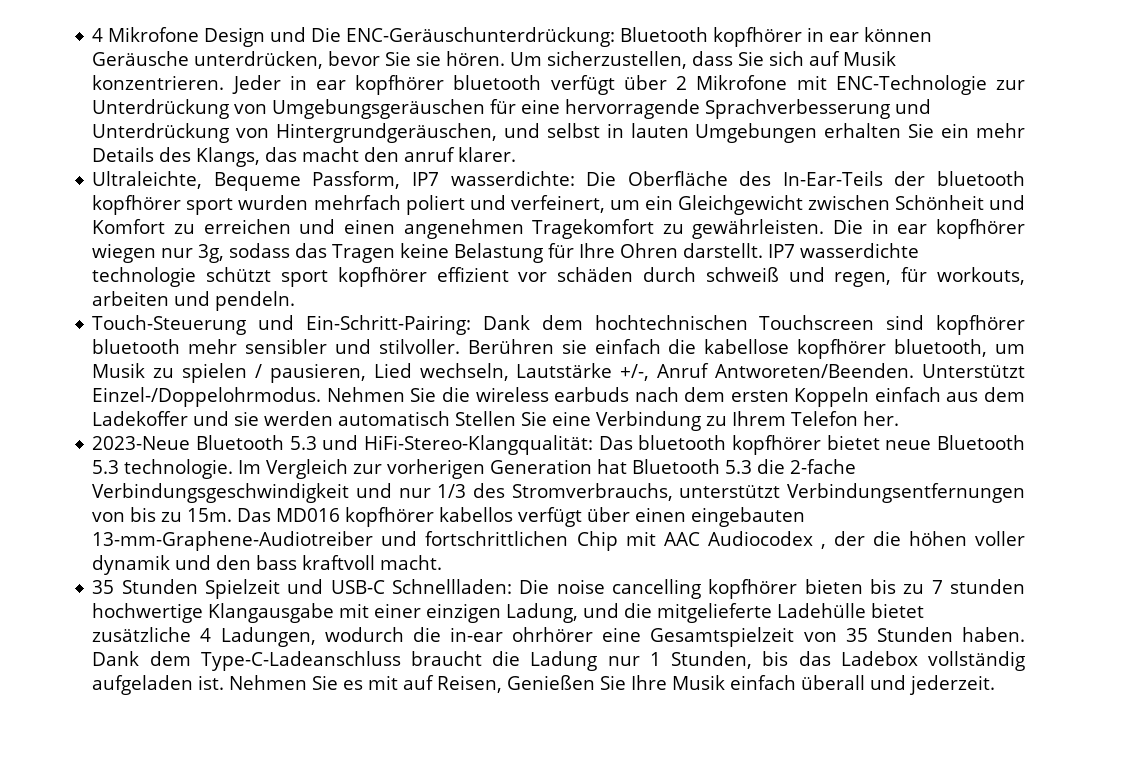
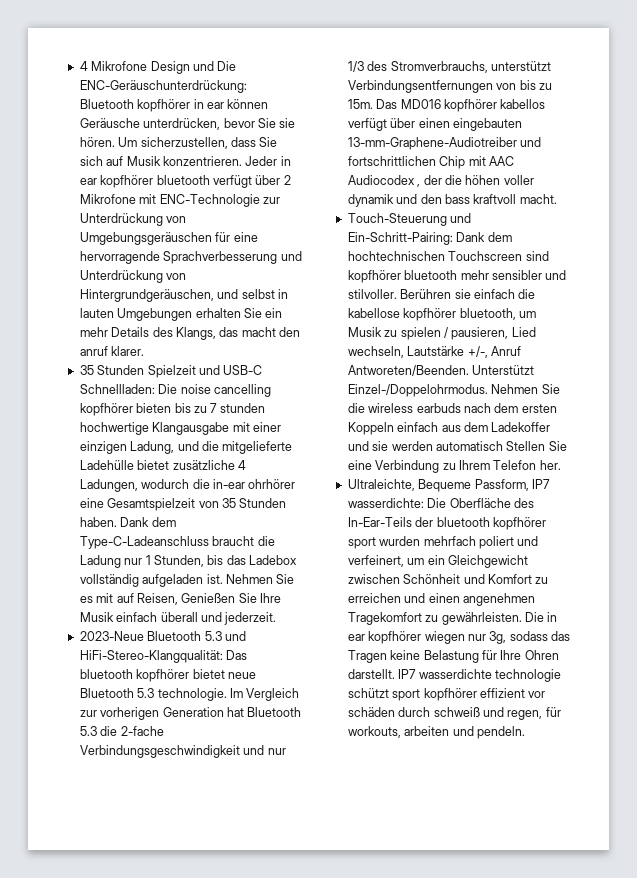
[92,171,1025,191] [92,195,1025,215] [92,219,1025,239] [92,243,920,263] [92,267,1025,287] [92,291,296,311] [92,315,1025,335] [92,339,1026,359] [92,363,1025,383] [92,387,1025,407] [92,411,900,431] [92,435,1025,455] [92,459,857,479] [92,483,1025,503] [92,507,806,527] [92,531,1025,551] [92,555,443,575] // Ultraleichte, Bequeme Passform, IP7 wasserdichte: Die Oberfläche des In-Ear-Teils der bluetooth kopfhörer sport wurden mehrfach poliert und verfeinert, um ein Gleichgewicht zwischen Schönheit und Komfort zu erreichen und einen angenehmen Tragekomfort zu gewährleisten. Die in ear kopfhörer wiegen nur 3g, sodass das Tragen keine Belastung für Ihre Ohren darstellt. IP7 wasserdichte technologie schützt sport kopfhörer effizient vor schäden durch schweiß und regen, für workouts, arbeiten und pendeln. // Touch-Steuerung und Ein-Schritt-Pairing: Dank dem hochtechnischen Touchscreen sind kopfhörer bluetooth mehr sensibler und stilvoller. Berühren sie einfach die kabellose kopfhörer bluetooth, um Musik zu spielen / pausieren, Lied wechseln, Lautstärke +/-, Anruf Antworeten/Beenden. Unterstützt Einzel-/Doppelohrmodus. Nehmen Sie die wireless earbuds nach dem ersten Koppeln einfach aus dem Ladekoffer und sie werden automatisch Stellen Sie eine Verbindung zu Ihrem Telefon her. // 2023-Neue Bluetooth 5.3 und HiFi-Stereo-Klangqualität: Das bluetooth kopfhörer bietet neue Bluetooth 5.3 technologie. Im Vergleich zur vorherigen Generation hat Bluetooth 5.3 die 2-fache Verbindungsgeschwindigkeit und nur 1/3 des Stromverbrauchs, unterstützt Verbindungsentfernungen von bis zu 15m. Das MD016 kopfhörer kabellos verfügt über einen eingebauten 13-mm-Graphene-Audiotreiber und fortschrittlichen Chip mit AAC Audiocodex , der die höhen voller dynamik und den bass kraftvoll macht. -> (145, 351) none
(996, 685) none -> [79,631,246,641] [79,650,248,663] [79,669,256,682] [79,688,300,701] [79,707,302,720] [79,726,164,736] [79,745,286,758] [347,61,551,73] [347,80,552,93] [347,99,546,112] [347,118,522,131] [347,137,542,150] [347,156,514,169] [347,175,534,187] [347,194,557,207] [347,213,472,226] [347,232,512,245] [347,251,549,261] [347,270,567,283] [347,289,536,299] [347,308,536,321] [347,327,536,340] [347,346,521,358] [347,365,535,376] [347,384,560,397] [347,403,557,413] [347,422,551,435] [347,441,567,451] [347,460,561,473] [347,479,550,492] [347,498,534,508] [347,517,546,530] [347,536,539,549] [347,555,528,568] [347,574,549,584] [347,593,535,606] [347,612,558,625] [347,631,570,644] [347,650,559,663] [347,669,561,682] [347,688,546,701] [347,707,561,720] [347,726,525,739] // 2023-Neue Bluetooth 5.3 und HiFi-Stereo-Klangqualität: Das bluetooth kopfhörer bietet neue Bluetooth 5.3 technologie. Im Vergleich zur vorherigen Generation hat Bluetooth 5.3 die 2-fache Verbindungsgeschwindigkeit und nur 1/3 des Stromverbrauchs, unterstützt Verbindungsentfernungen von bis zu 15m. Das MD016 kopfhörer kabellos verfügt über einen eingebauten 13-mm-Graphene-Audiotreiber und fortschrittlichen Chip mit AAC Audiocodex , der die höhen voller dynamik und den bass kraftvoll macht. // Touch-Steuerung und Ein-Schritt-Pairing: Dank dem hochtechnischen Touchscreen sind kopfhörer bluetooth mehr sensibler und stilvoller. Berühren sie einfach die kabellose kopfhörer bluetooth, um Musik zu spielen / pausieren, Lied wechseln, Lautstärke +/-, Anruf Antworeten/Beenden. Unterstützt Einzel-/Doppelohrmodus. Nehmen Sie die wireless earbuds nach dem ersten Koppeln einfach aus dem Ladekoffer und sie werden automatisch Stellen Sie eine Verbindung zu Ihrem Telefon her. // Ultraleichte, Bequeme Passform, IP7 wasserdichte: Die Oberfläche des In-Ear-Teils der bluetooth kopfhörer sport wurden mehrfach poliert und verfeinert, um ein Gleichgewicht zwischen Schönheit und Komfort zu erreichen und einen angenehmen Tragekomfort zu gewährleisten. Die in ear kopfhörer wiegen nur 3g, sodass das Tragen keine Belastung für Ihre Ohren darstellt. IP7 wasserdichte technologie schützt sport kopfhörer effizient vor schäden durch schweiß und regen, für workouts, arbeiten und pendeln.

